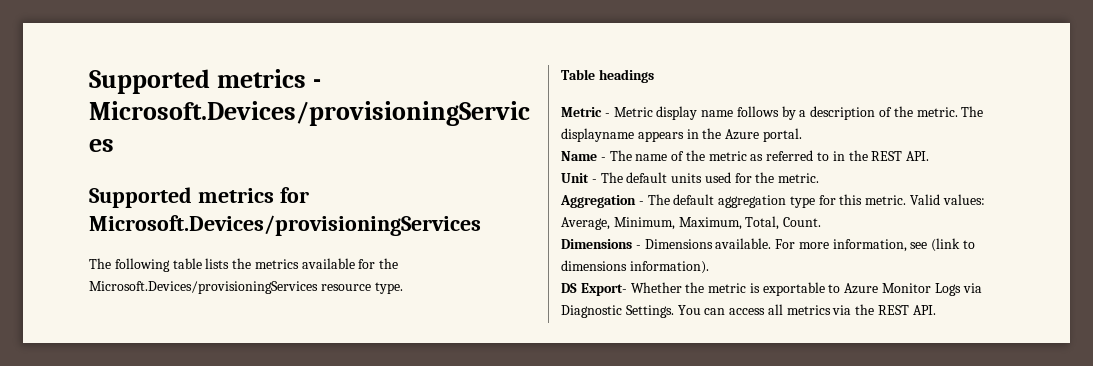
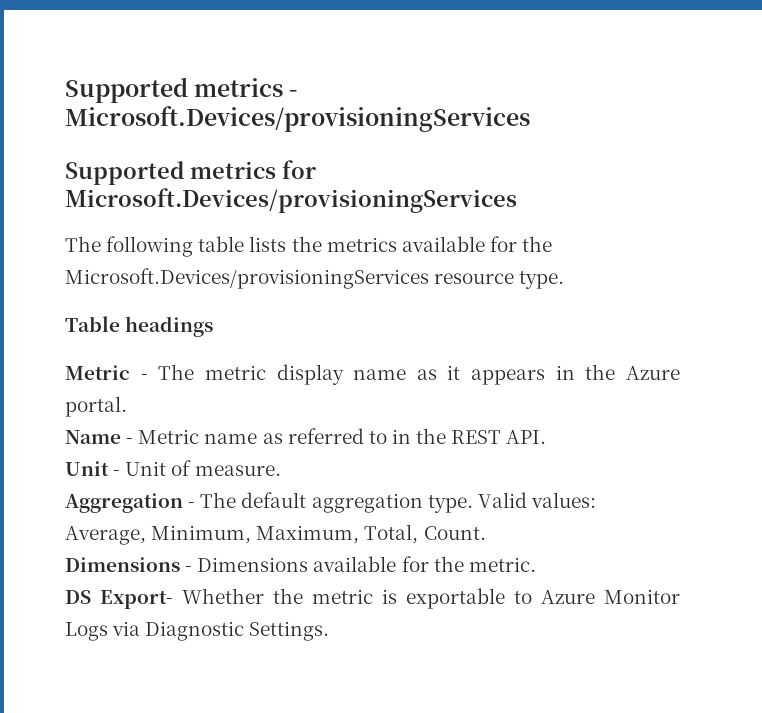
[613,106,984,120] [561,128,634,142] Metric display name follows by a description of the metric. The displayname -> [158,364,461,385] The metric display name as it
[609,150,747,161] The name of the metric -> [138,429,258,444] Metric name
[600,172,820,183] The default units used for the metric. -> [125,460,281,476] Unit of measure.
[789,194,907,208] type for this metric. -> [427,495,473,513] type.
[715,238,976,252] [561,260,709,274] available. For more information, see (link to dimensions information). -> [313,556,536,572] available for the metric.
[677,304,936,315] You can access all metrics via the REST API. -> (330, 631) none

